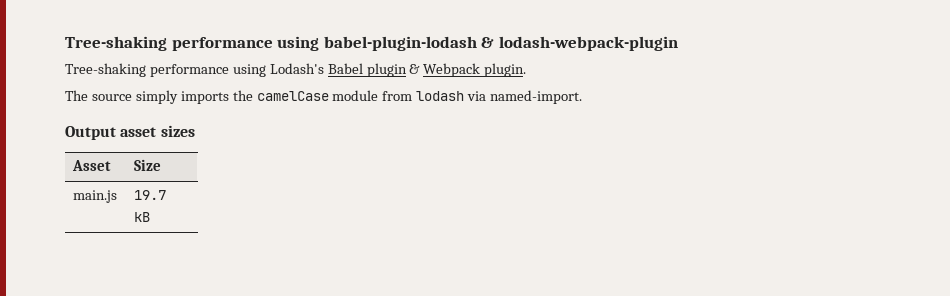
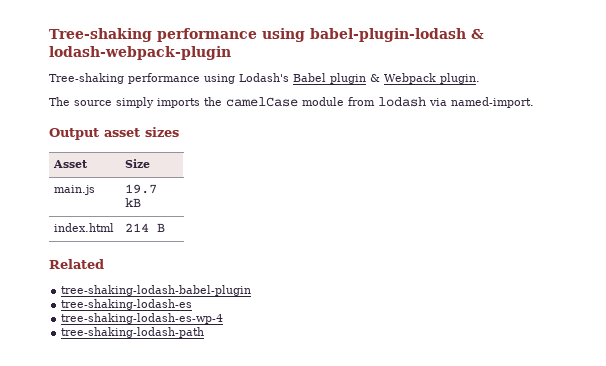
(151, 217) none -> [54,223,115,232] [125,223,166,232] [49,259,104,269] [61,285,252,296] [61,299,193,310] [61,313,224,324] [61,327,205,338] // index.html | 214 B // Related // tree-shaking-lodash-babel-plugin // tree-shaking-lodash-es // tree-shaking-lodash-es-wp-4 // tree-shaking-lodash-path

